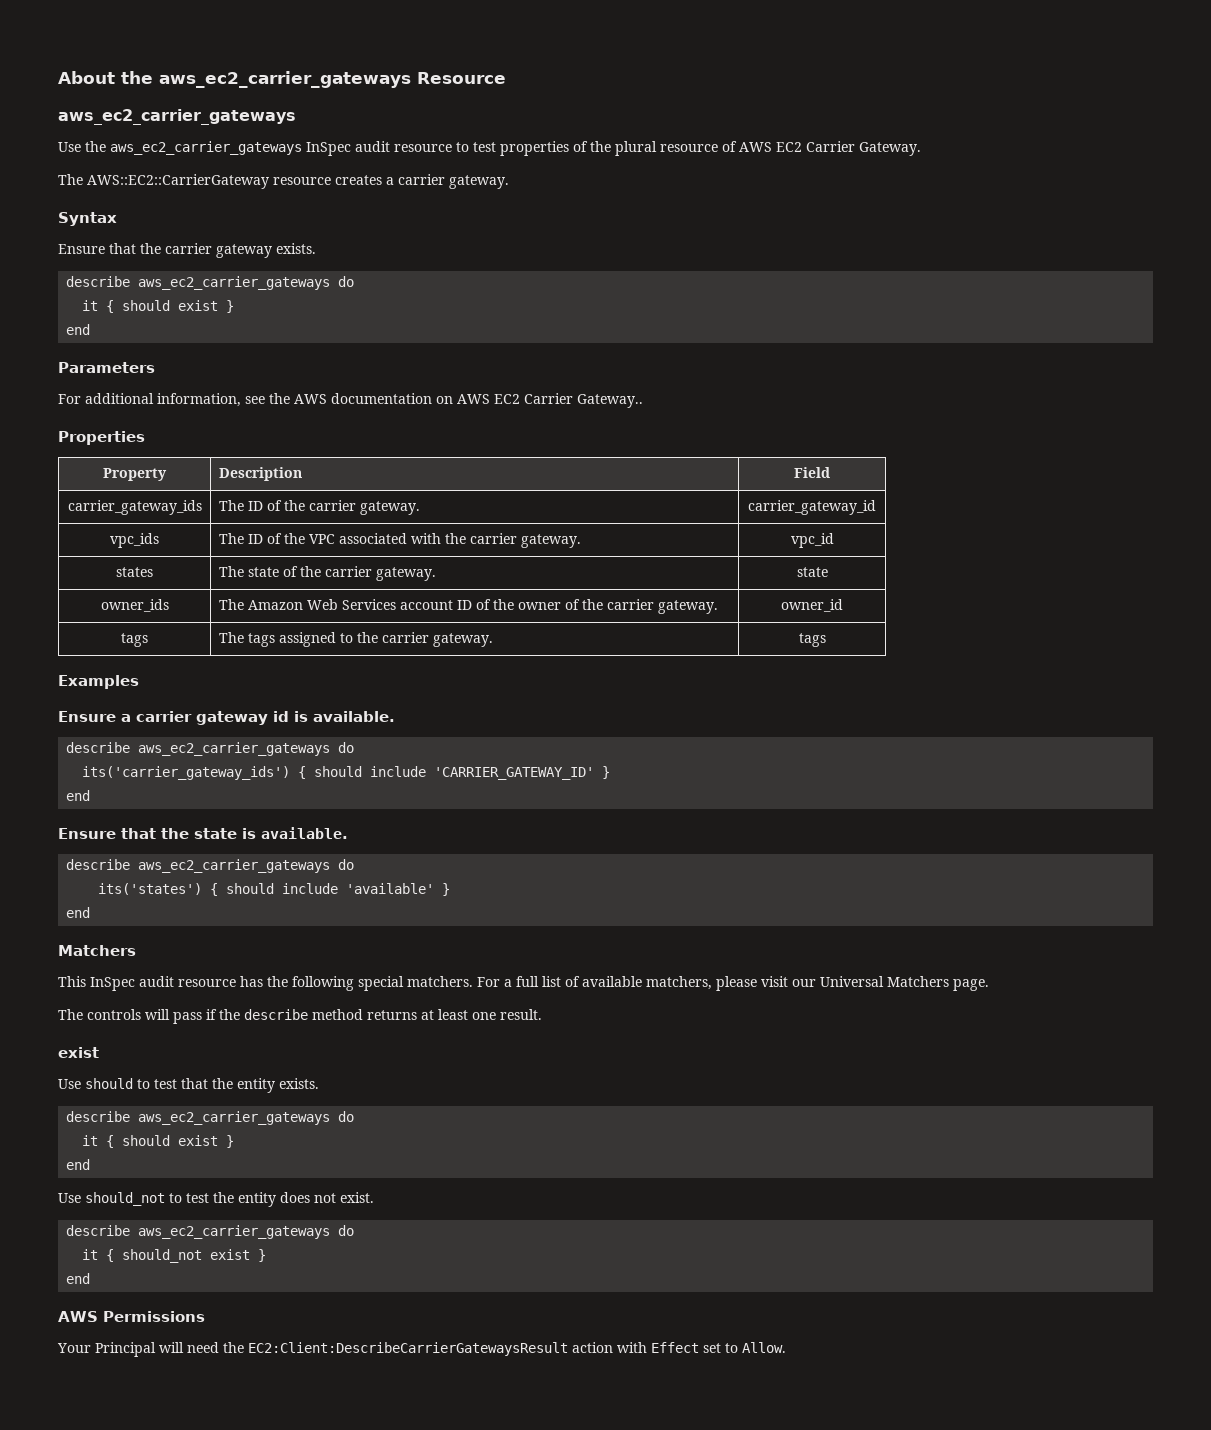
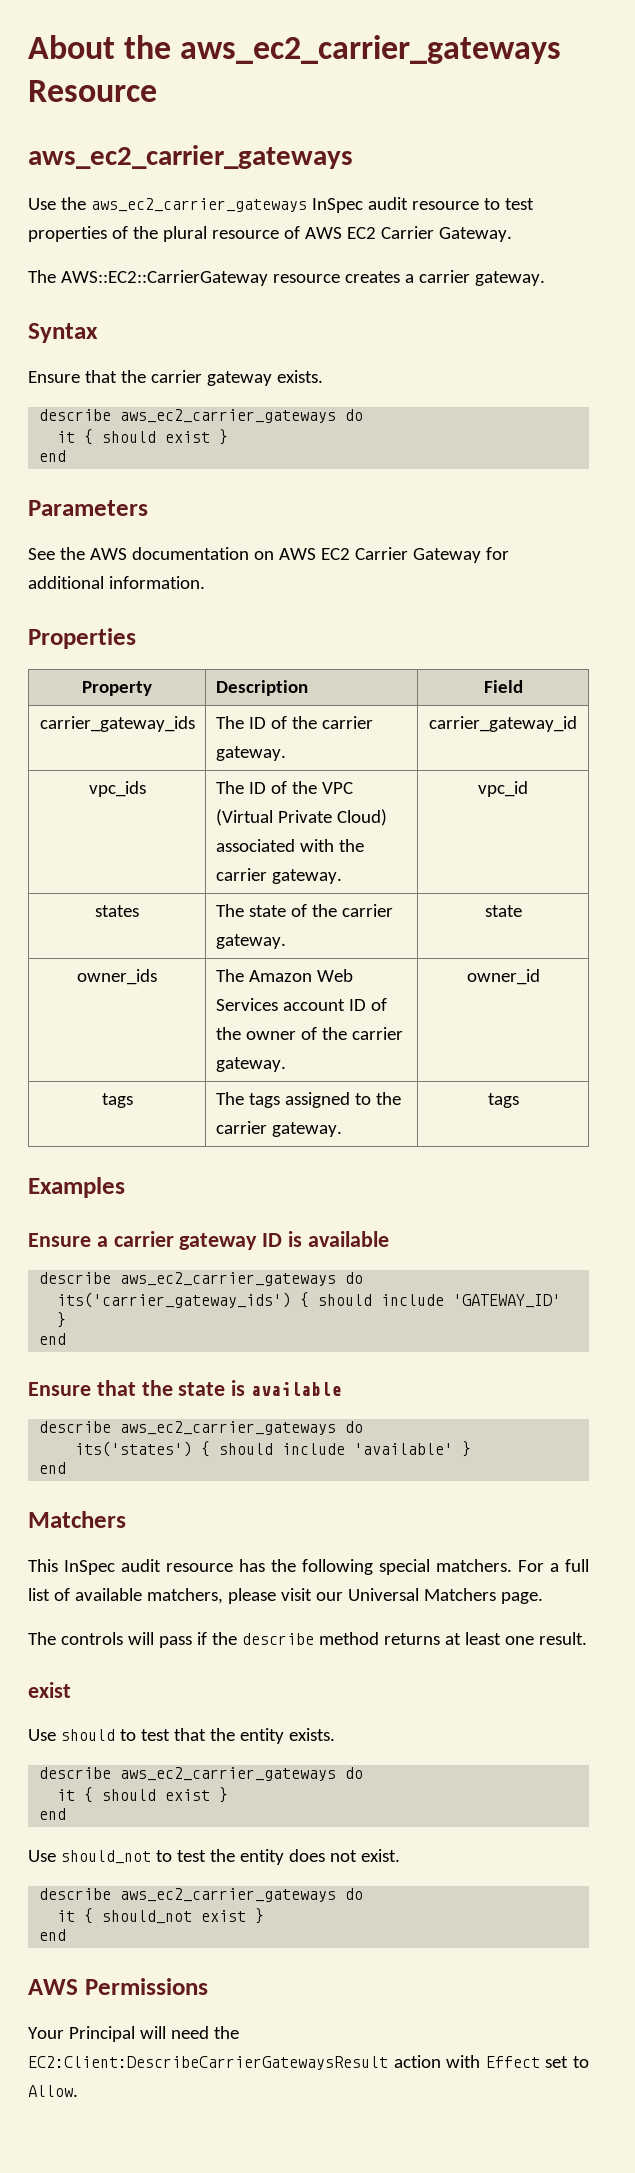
[58,393,265,407] For additional information, see -> [28,548,55,560] See
[577,394,643,408] Gateway.. -> [412,547,509,563] [28,576,205,589] Gateway for additional information.
(335, 539) none -> [215,809,387,826] (Virtual Private Cloud)
[273,711,395,722] id is available. -> [262,1231,389,1247] ID is available
[434,767,595,780] 'CARRIER_GATEWAY_ID' -> [453,1294,562,1308] 'GATEWAY_ID'
[261,827,348,839] available. -> [251,1382,342,1396] available

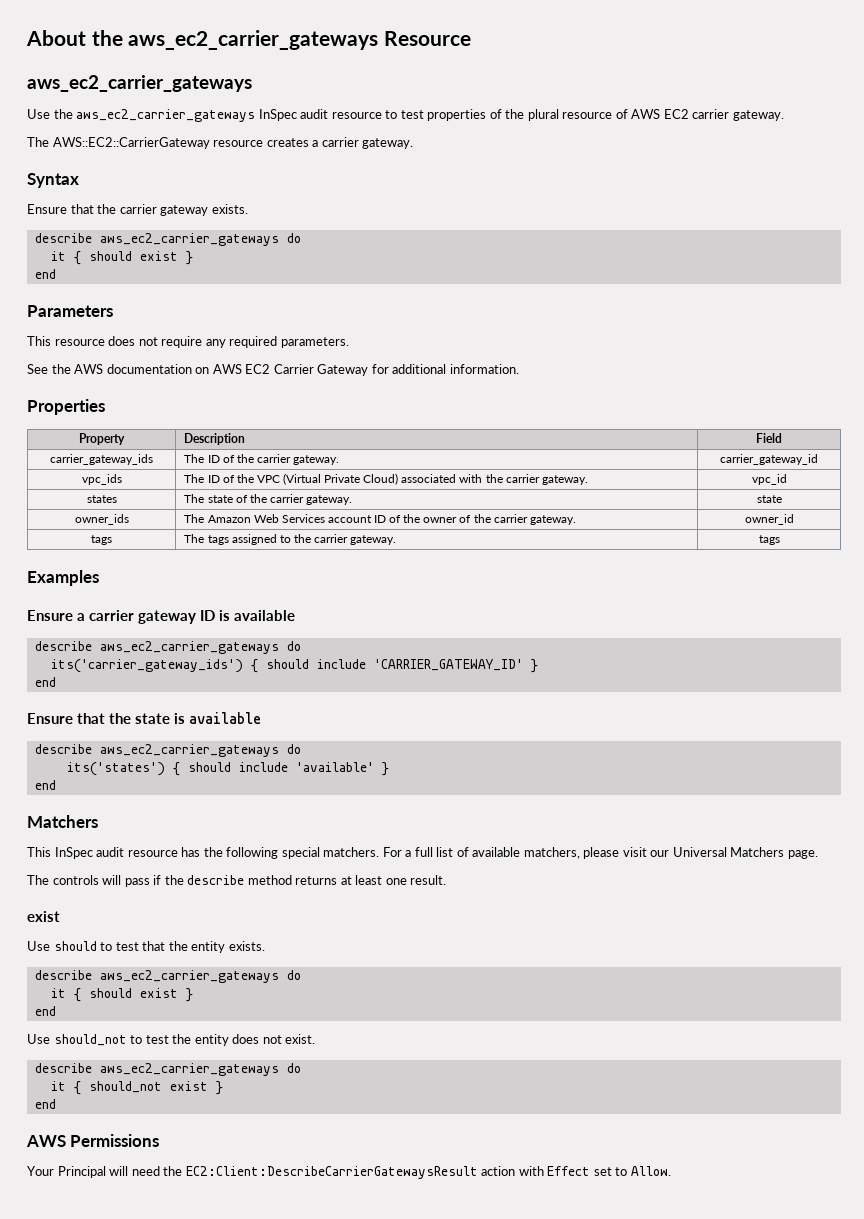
[380,226,512,242] Carrier Gateway. -> [692,109,784,121] carrier gateway.
(148, 508) none -> [27,336,349,348] // This resource does not require any required parameters.
[453,1294,562,1308] 'GATEWAY_ID' -> [373,659,523,671] 'CARRIER_GATEWAY_ID'

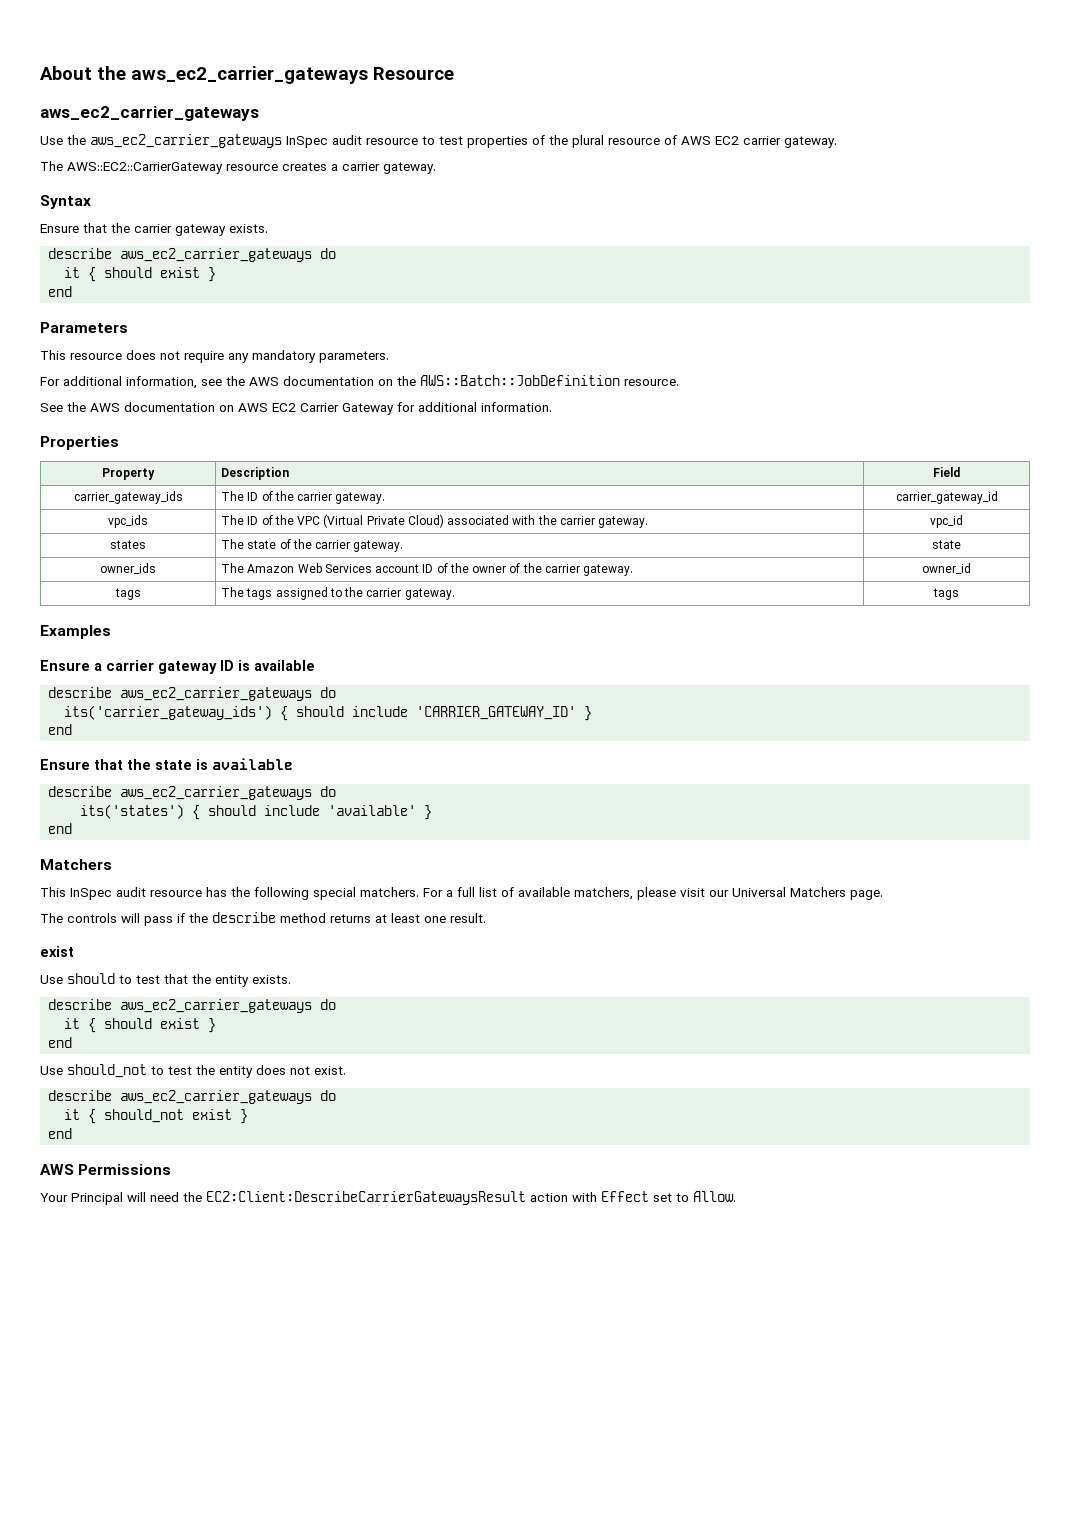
[229,336,278,348] required -> [252,350,316,363] mandatory
(349, 342) none -> [40,375,679,389] // For additional information, see the AWS documentation on the AWS::Batch::JobDefinition resource.

